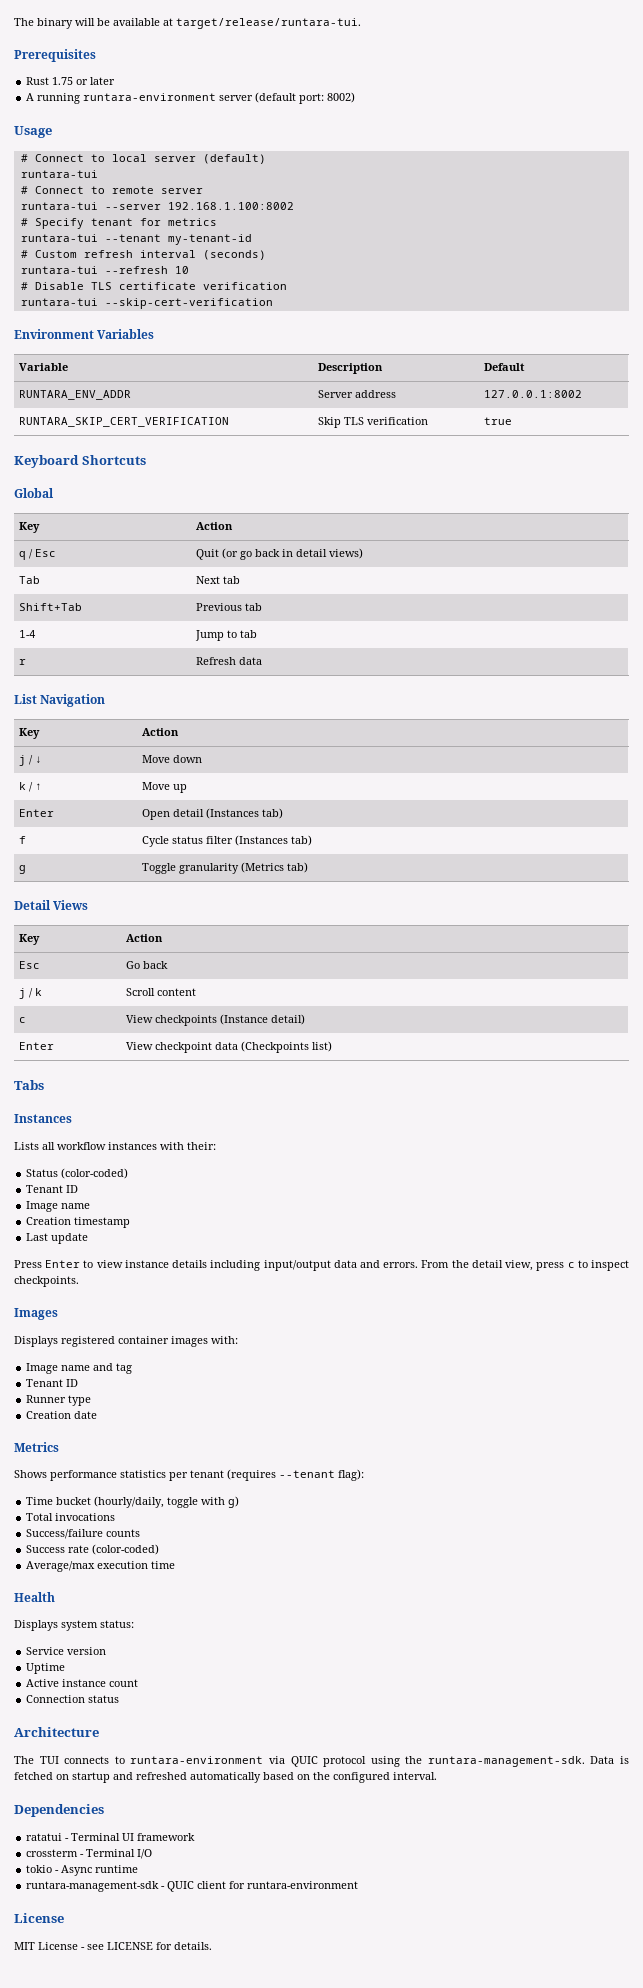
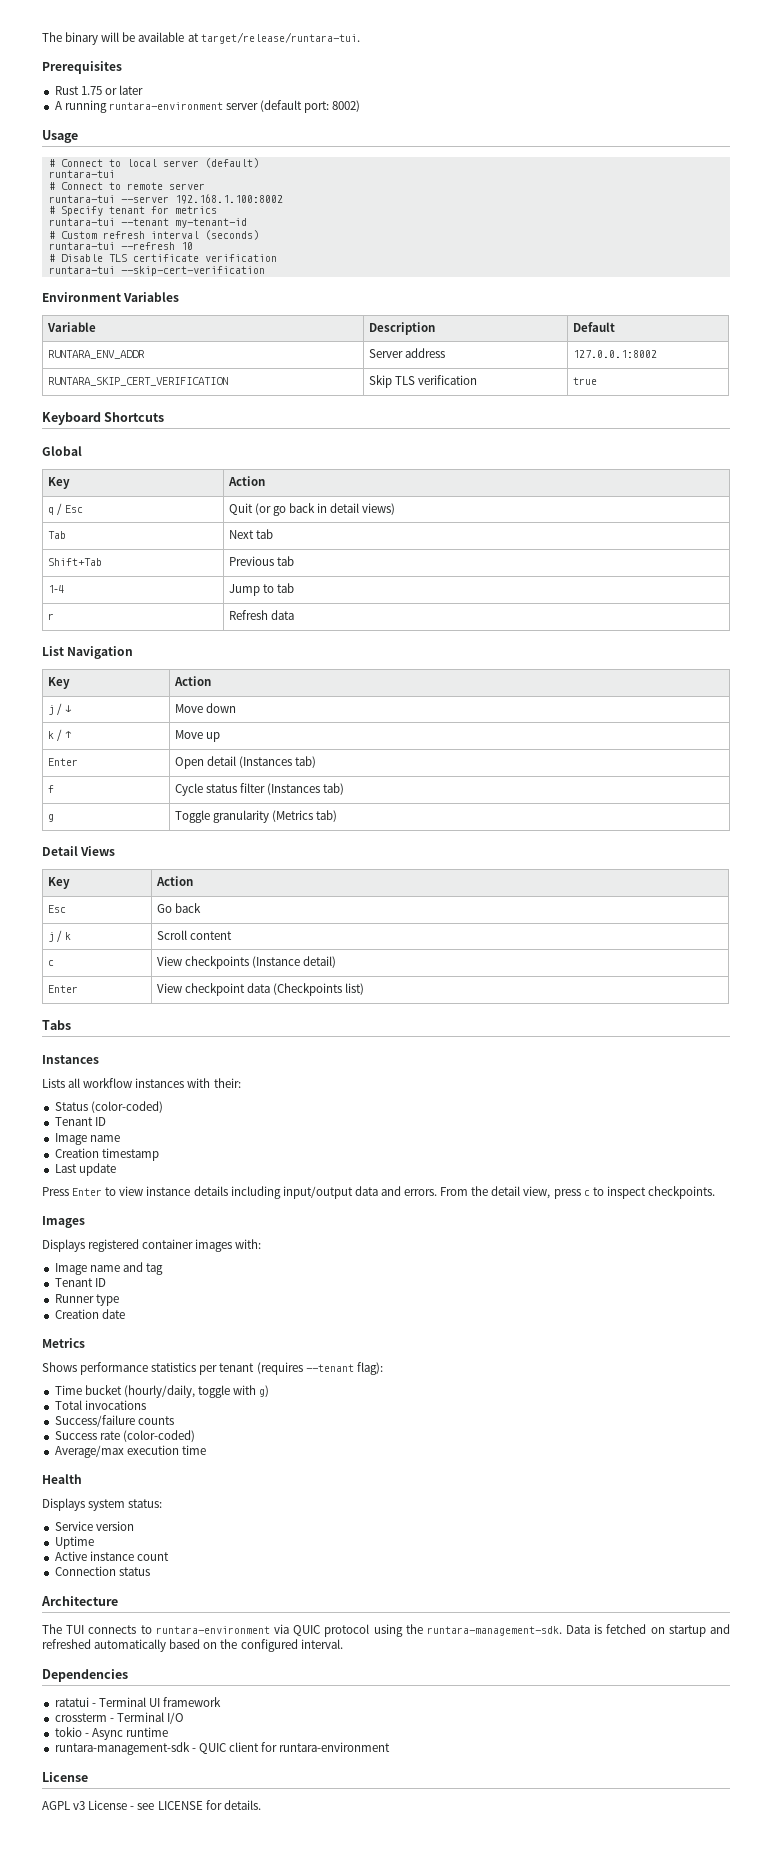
[14,1942,35,1950] MIT -> [42,1801,86,1810] AGPL v3

